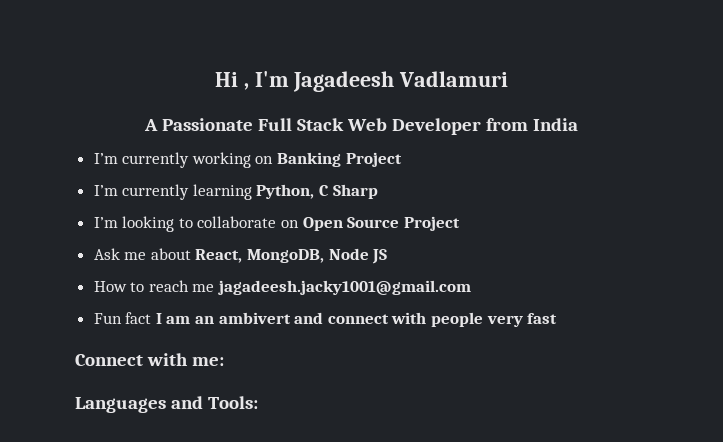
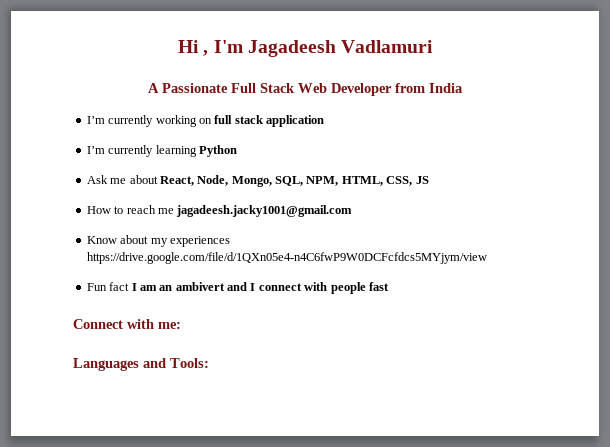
[277,152,402,167] Banking Project -> [214,115,324,127] full stack application
[256,184,378,199] [93,216,460,232] [93,248,369,263] Python, C Sharp // I’m looking to collaborate on Open Source Project // Ask me about React, MongoDB, Node -> [198,145,237,157] [86,175,413,187] Python // Ask me about React, Node, Mongo, SQL, NPM, HTML, CSS,
(472, 287) none -> [86,235,230,247] [86,252,487,264] // Know about my experiences https://drive.google.com/file/d/1QXn05e4-n4C6fwP9W0DCFcfdcs5MYjym/view
(324, 318) none -> [250,283,256,291] I
[486,315,523,327] very -> (366, 288) none

